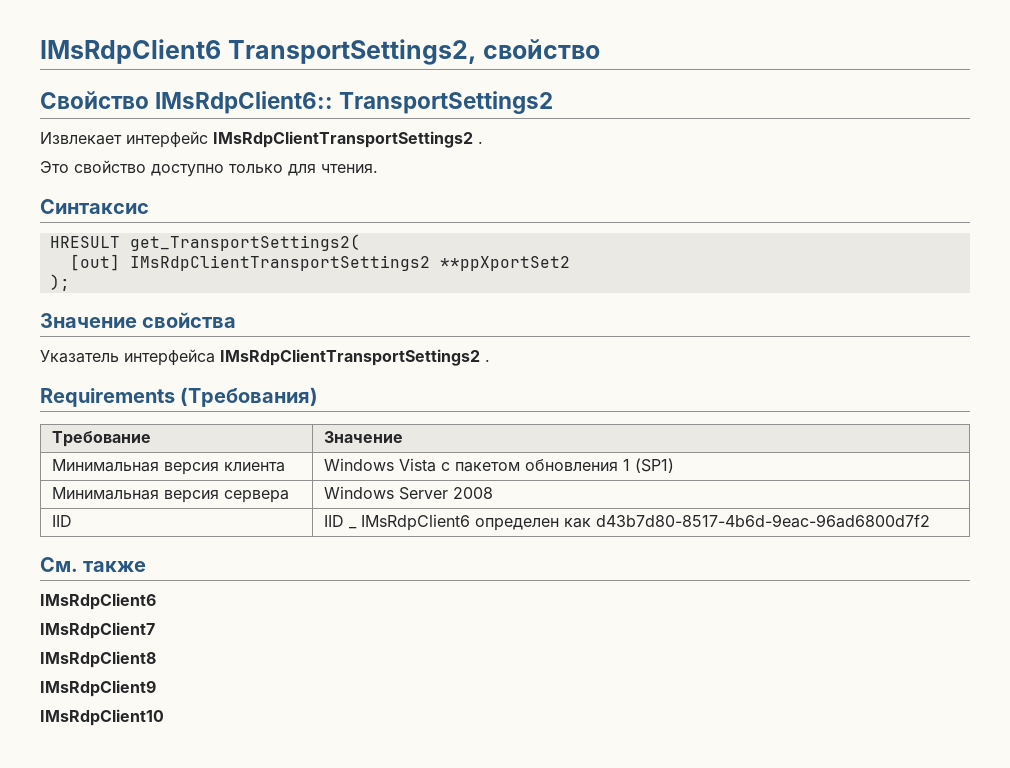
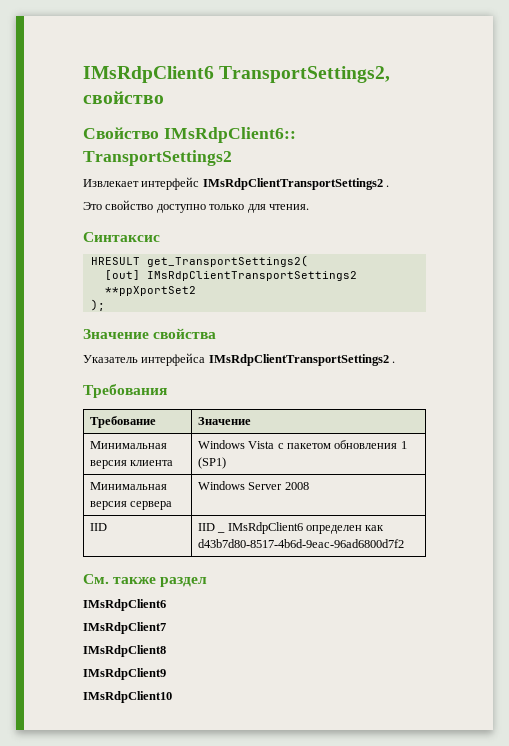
[40,387,319,407] Requirements (Требования) -> [83,384,167,398] Требования
(147, 566) none -> [160,577,208,587] раздел

